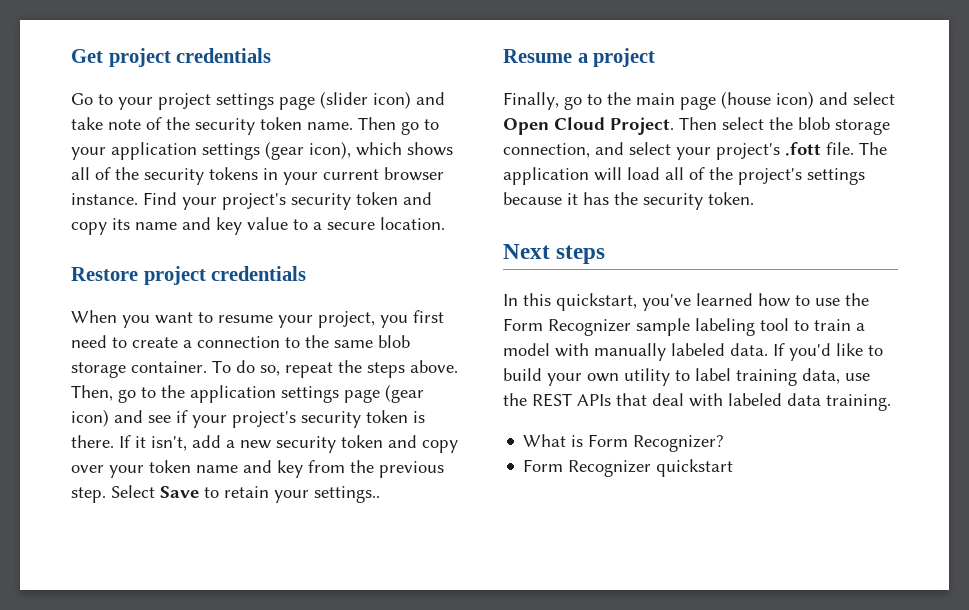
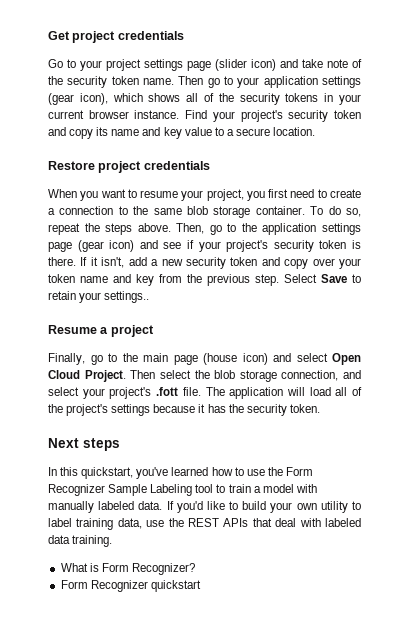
[636,318,755,336] sample labeling -> [108,484,193,496] Sample Labeling

